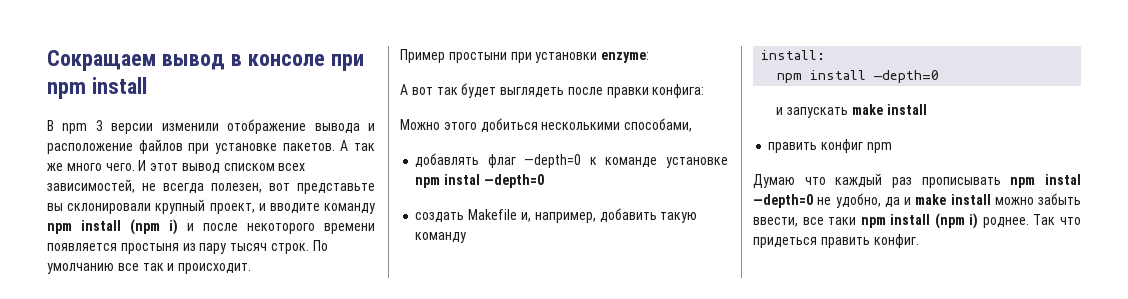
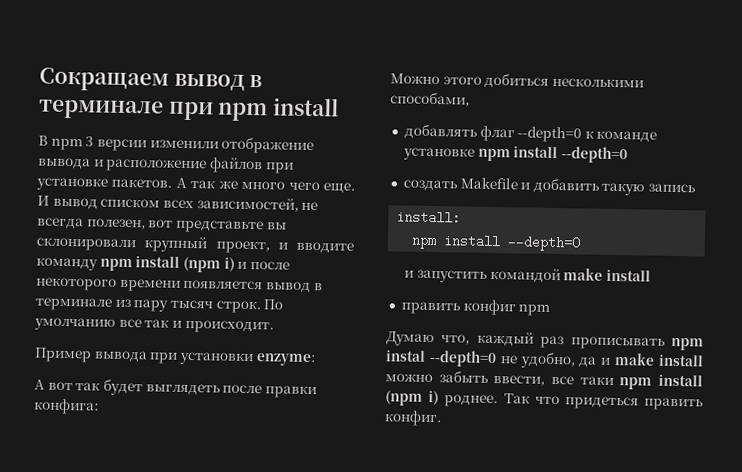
[247,54,325,66] консоле -> [38,99,164,120] терминале
[105,160,179,171] чего. И этот -> [288,181,356,194] [37,195,50,206] чего еще. И
[120,243,179,254] простыня -> [265,281,323,294] [35,297,112,311] вывод в терминале
[448,52,507,63] простыни -> [93,350,148,363] вывода
[524,154,582,168] —depth=0 -> [517,126,583,143] --depth=0
[444,174,544,188] instal —depth=0 -> [513,146,628,164] install --depth=0
[520,212,596,223] и, например, -> [520,182,531,190] и
[415,232,467,243] команду -> [648,183,696,193] запись
[874,70,940,83] [776,107,849,118] —depth=0 // и запускать -> [507,235,582,252] [404,267,561,284] --depth=0 // и запустить командой
[804,177,826,185] что -> [441,334,471,345] что,
[753,194,813,208] —depth=0 -> [428,349,497,368] --depth=0

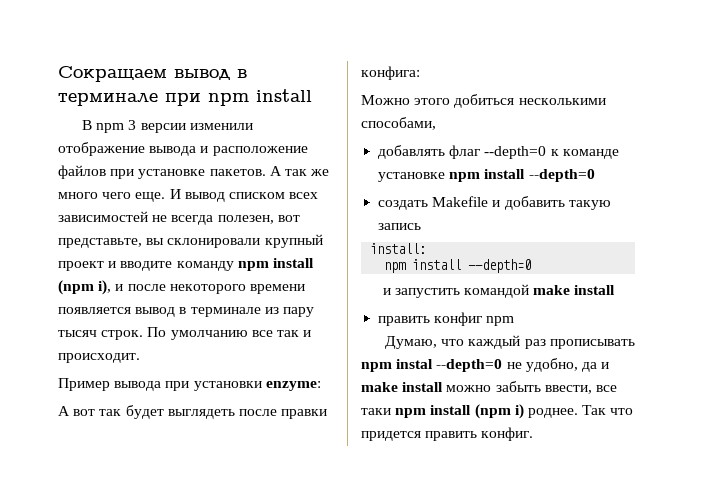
[196,197,299,212] зависимостей, -> [58,211,148,222] зависимостей
[175,219,264,234] представьте -> [58,238,142,248] представьте,
[215,240,270,254] проект, -> [58,261,104,271] проект
[223,257,235,272] i) -> [98,280,112,295] i),
[386,331,471,347] Думаю что, -> [385,336,465,349] Думаю, что
[564,396,639,410] придеться -> [361,431,421,441] придется

